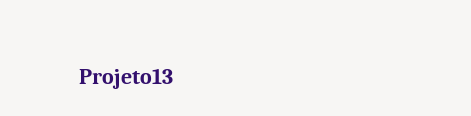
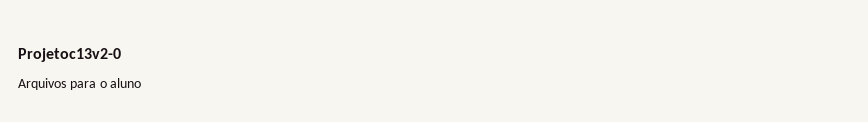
[79,68,173,89] Projeto13 -> [18,48,121,62] [18,78,142,90] Projetoc13v2-0 // Arquivos para o aluno

